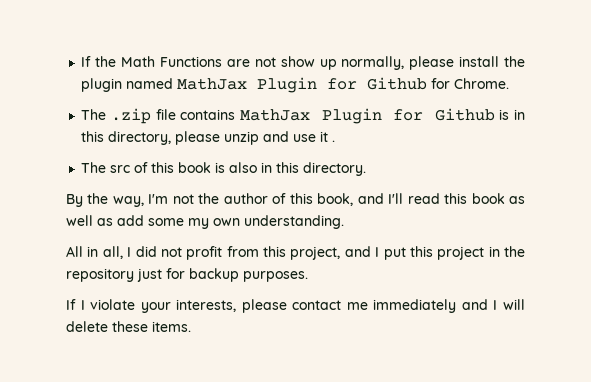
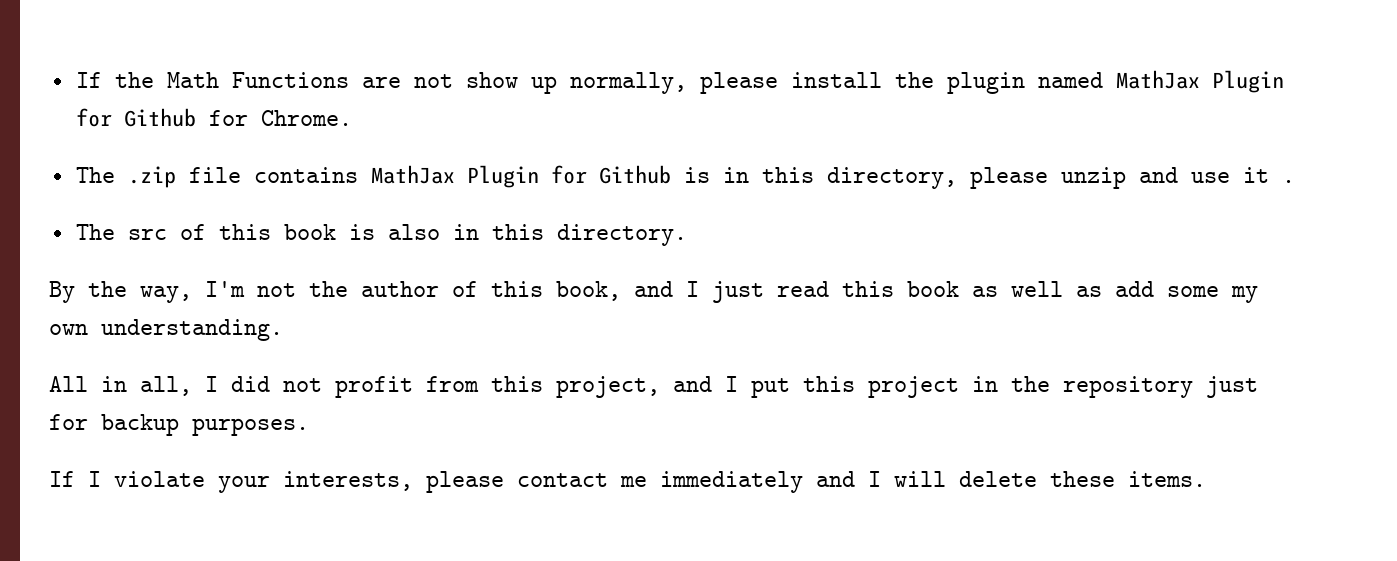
[388,193,404,204] I'll -> [686,281,764,303] I just

